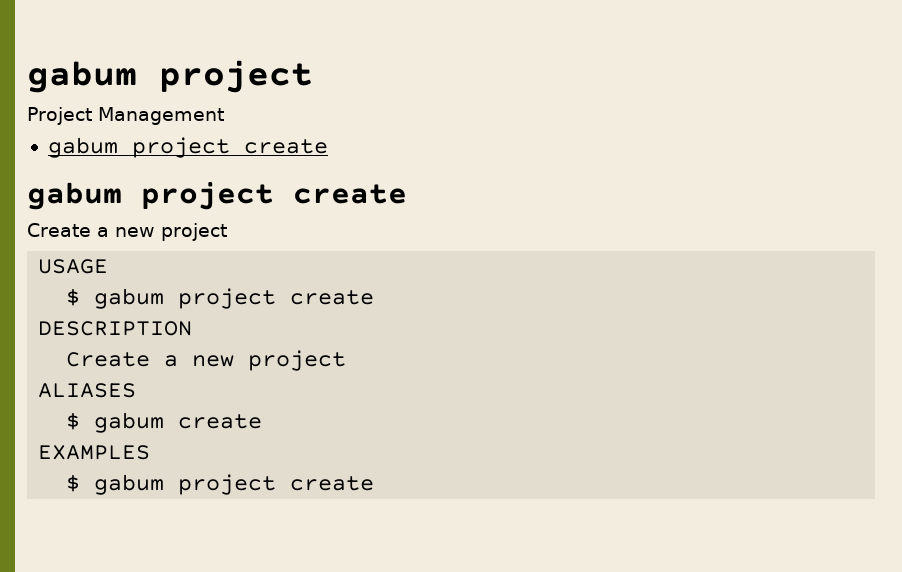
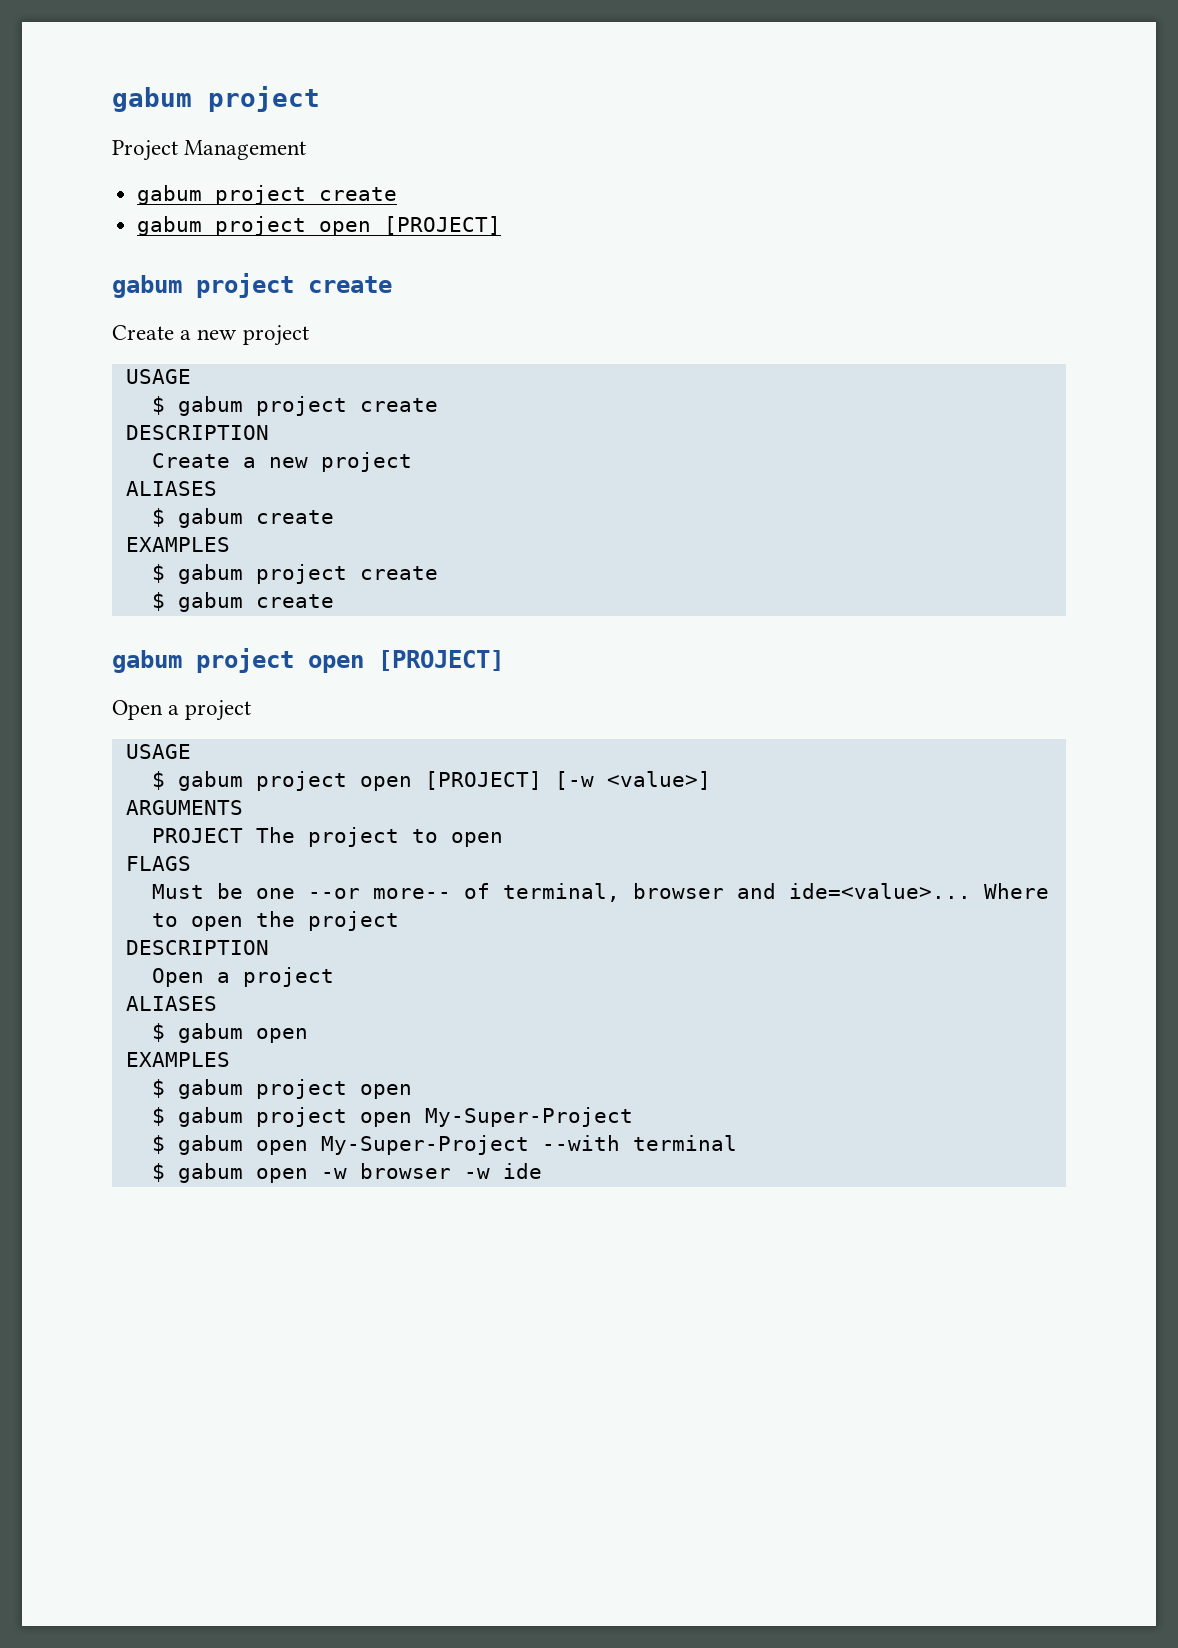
(328, 146) none -> [137,216,502,236] // gabum project open [PROJECT]
(375, 483) none -> [151,592,334,612] [112,648,504,673] [112,700,252,721] [125,744,191,759] [151,771,711,791] [125,800,243,815] [151,827,503,847] [125,856,191,871] [151,883,1049,902] [151,911,399,931] [125,940,269,955] [151,967,334,987] [125,996,217,1011] [151,1023,308,1043] [125,1052,230,1067] [151,1079,412,1099] [151,1107,633,1127] [151,1135,737,1155] [151,1163,542,1183] // $ gabum create // gabum project open [PROJECT] // Open a project // USAGE // $ gabum project open [PROJECT] [-w <value>] // ARGUMENTS // PROJECT The project to open // FLAGS // Must be one --or more-- of terminal, browser and ide=<value>... Where to open the project // DESCRIPTION // Open a project // ALIASES // $ gabum open // EXAMPLES // $ gabum project open // $ gabum project open My-Super-Project // $ gabum open My-Super-Project --with terminal // $ gabum open -w browser -w ide

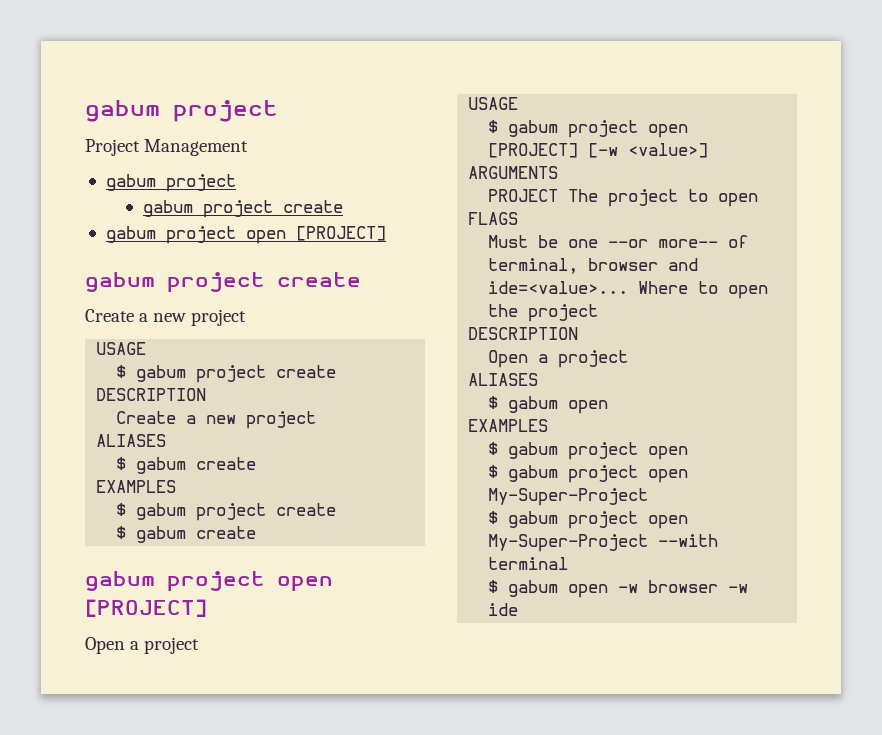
(307, 195) none -> [143,200,274,218] // gabum project
(243, 1145) none -> [568,511,639,529] project

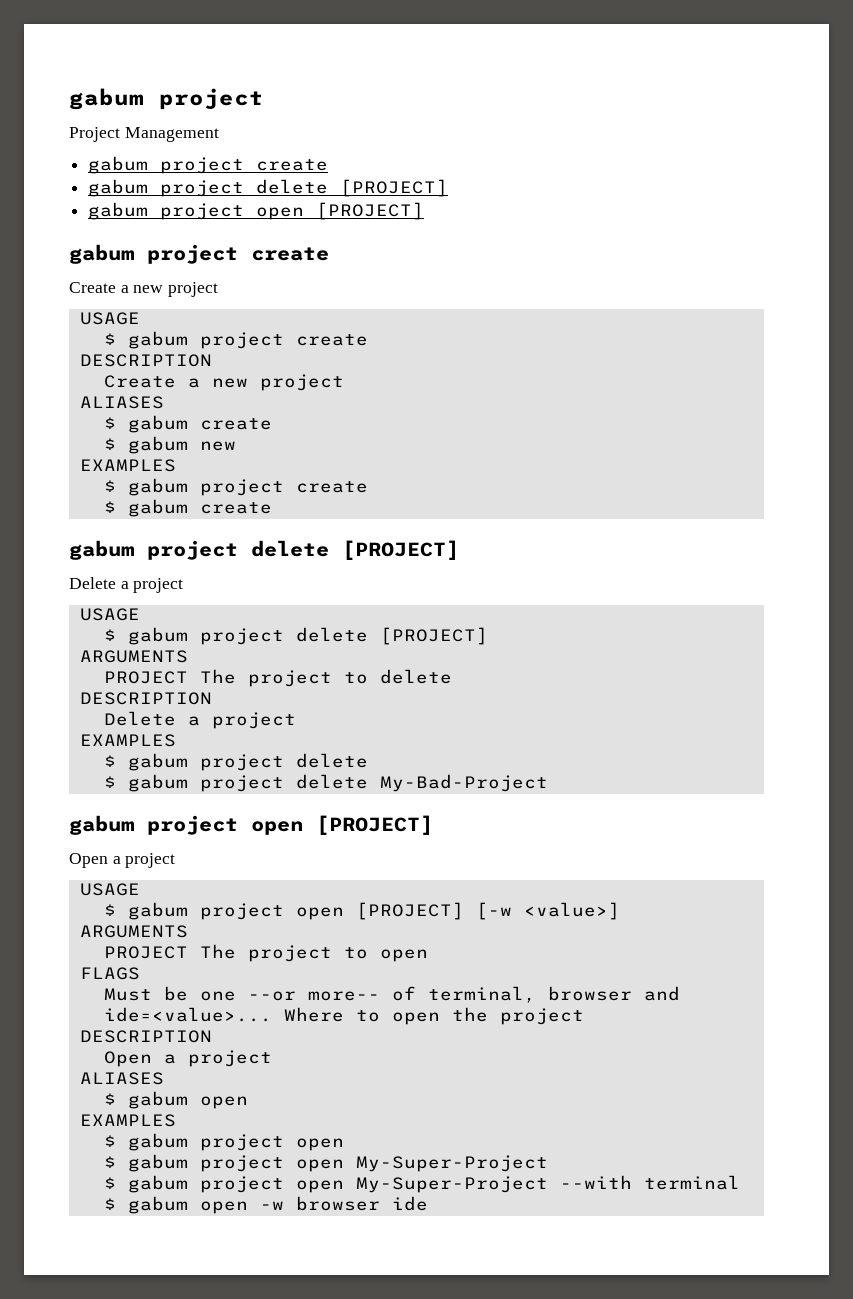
[143,200,344,218] // gabum project create -> [256,159,329,171] [88,179,449,197] create // gabum project delete [PROJECT]
(257, 463) none -> [103,436,236,454] // $ gabum new
(257, 532) none -> [69,540,459,560] [69,577,184,593] [79,608,140,621] [103,627,488,645] [79,650,188,663] [103,669,452,687] [79,692,212,705] [103,711,296,729] [79,734,176,747] [103,753,368,771] [103,774,548,792] // gabum project delete [PROJECT] // Delete a project // USAGE // $ gabum project delete [PROJECT] // ARGUMENTS // PROJECT The project to delete // DESCRIPTION // Delete a project // EXAMPLES // $ gabum project delete // $ gabum project delete My-Bad-Project
[728,584,749,593] -w -> (380, 1203) none

